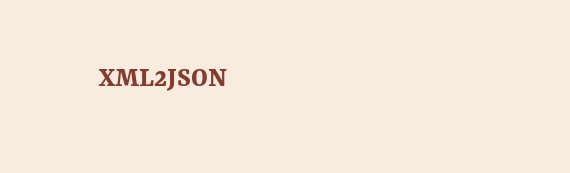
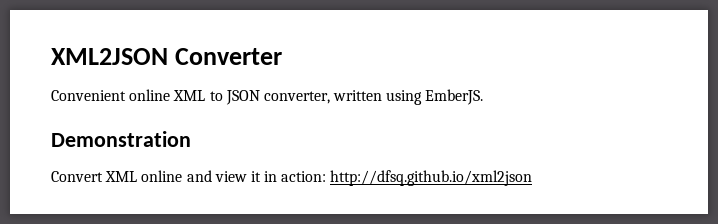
(227, 80) none -> [174,48,282,65] [51,89,484,105] [51,131,191,147] [51,170,533,186] Converter // Convenient online XML to JSON converter, written using EmberJS. // Demonstration // Convert XML online and view it in action: http://dfsq.github.io/xml2json

